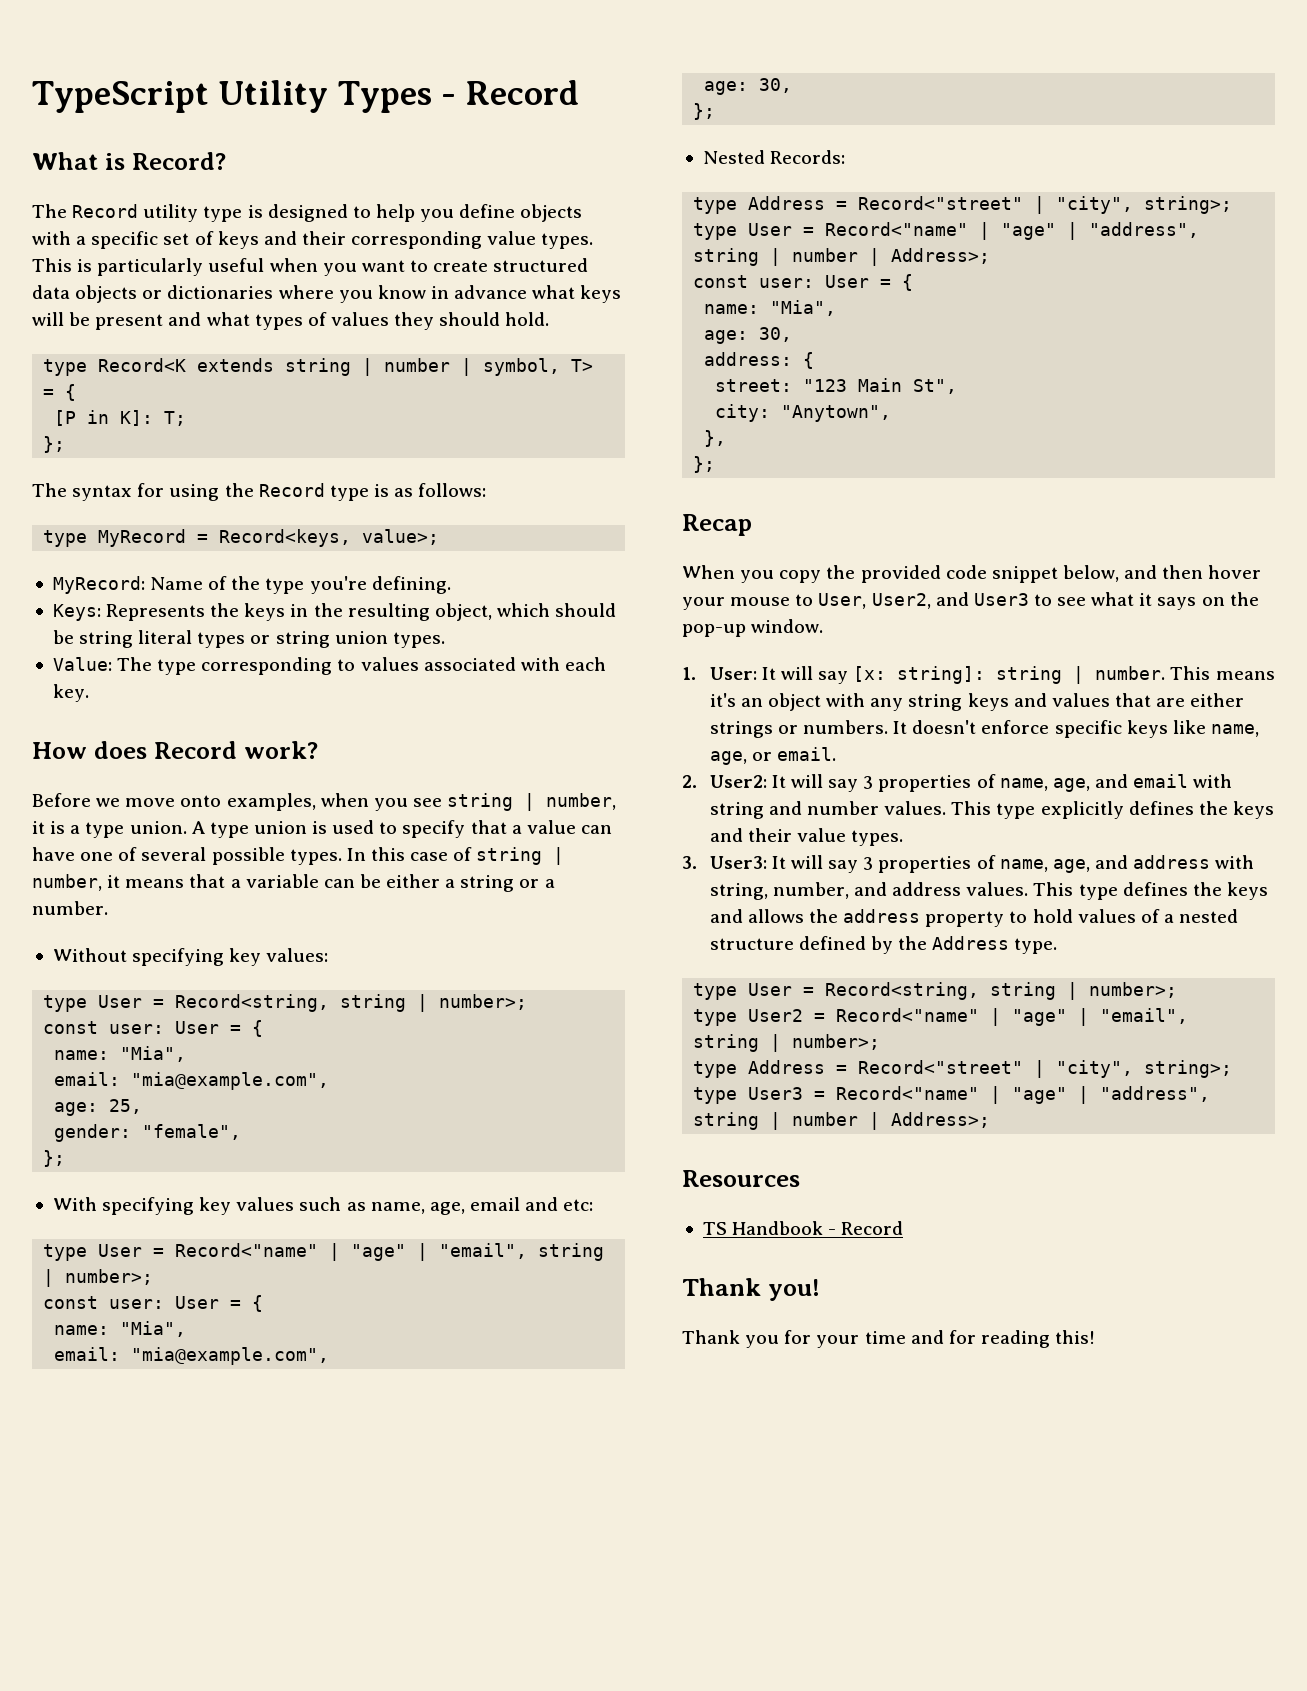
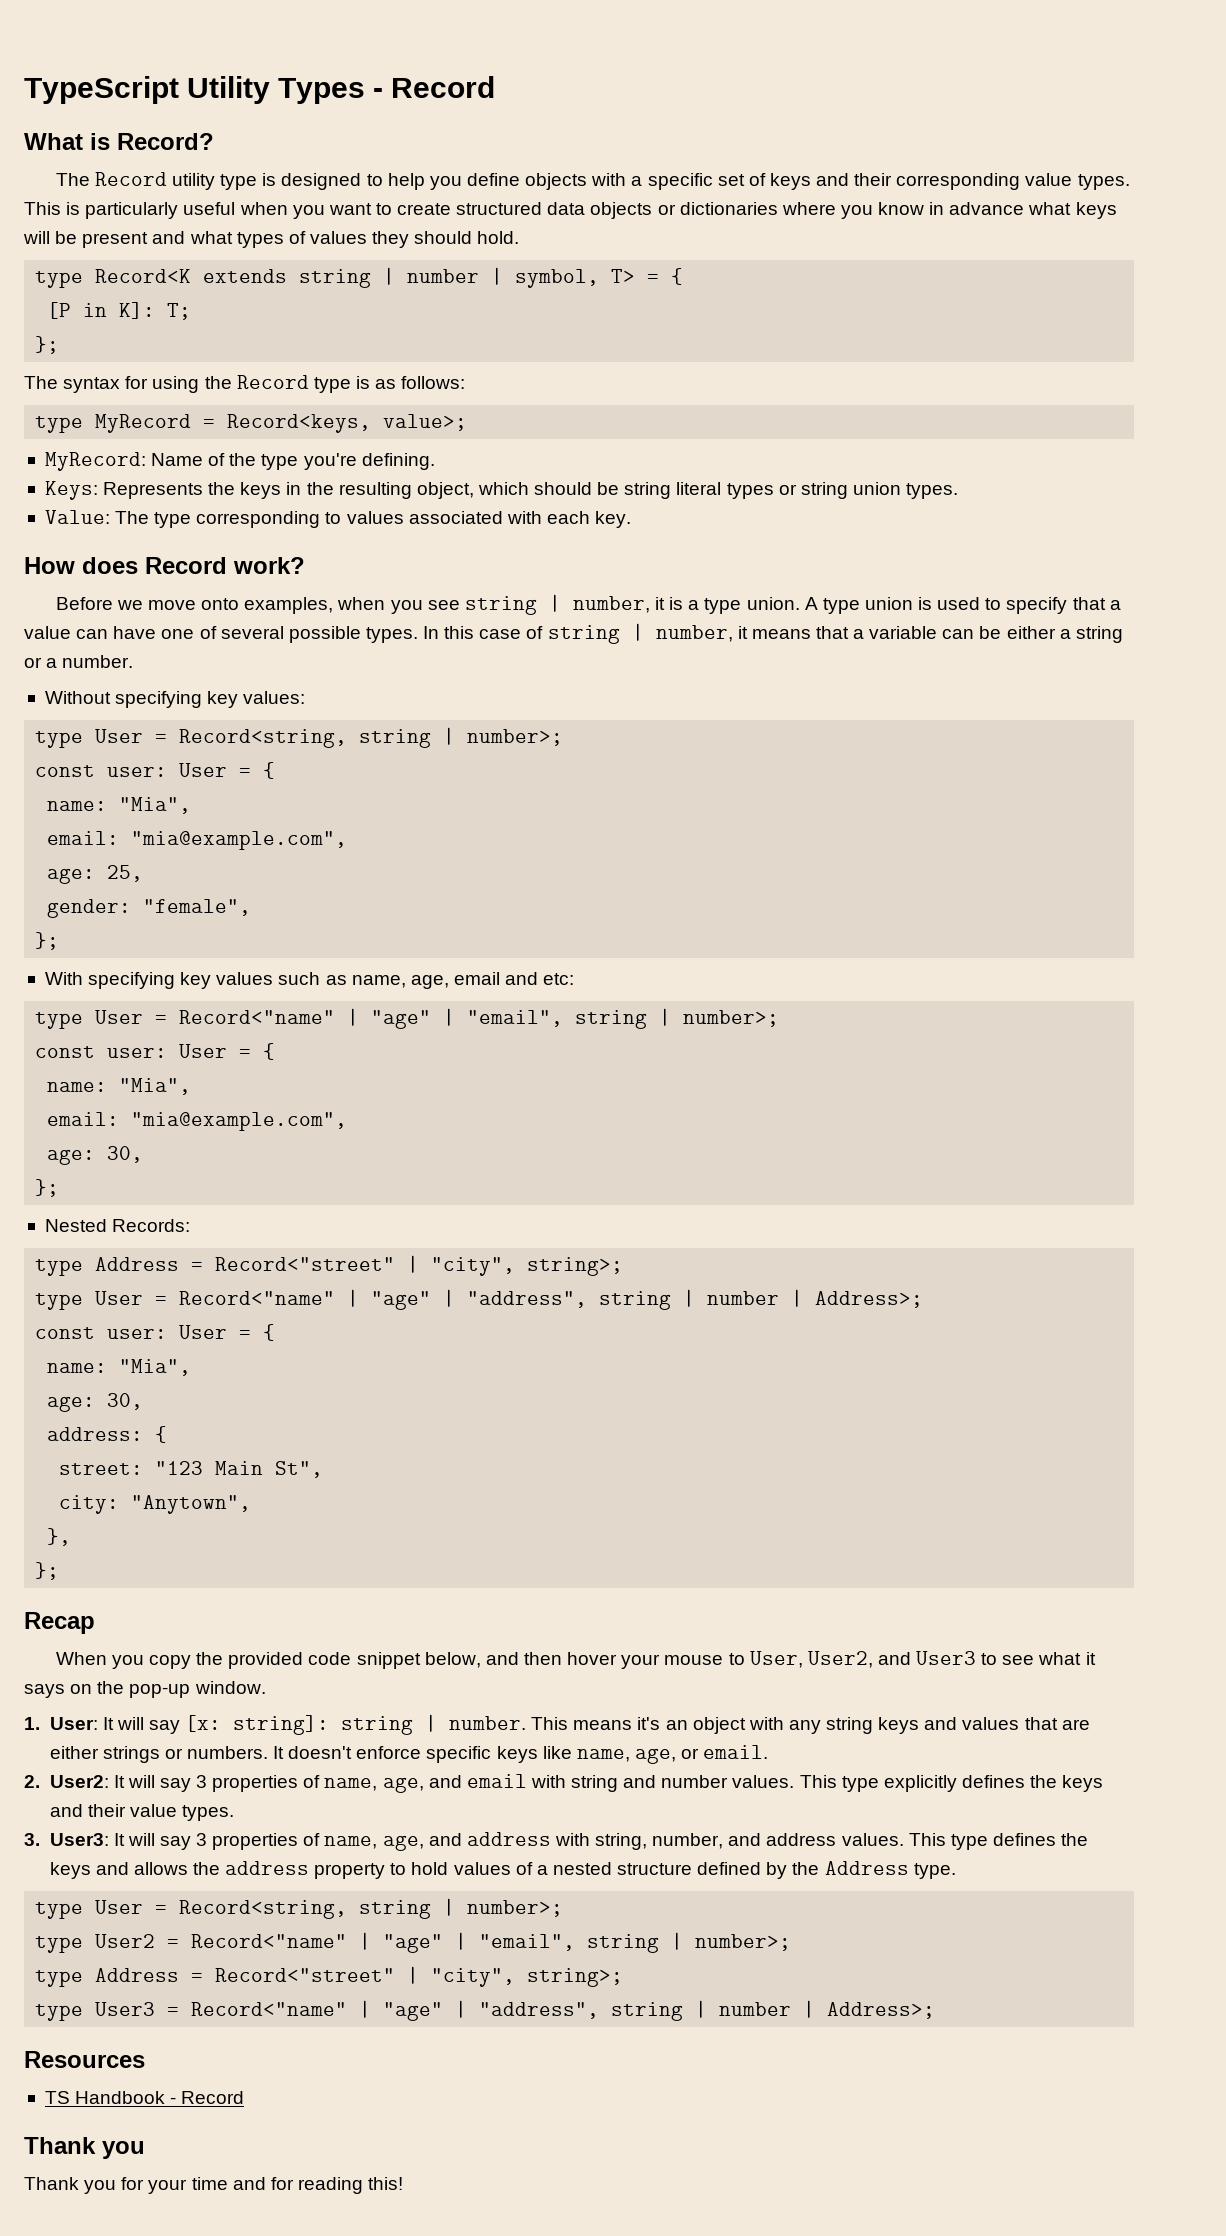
[767,1279,820,1301] you! -> [102,2141,145,2159] you

